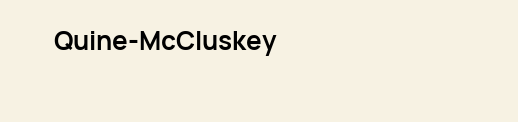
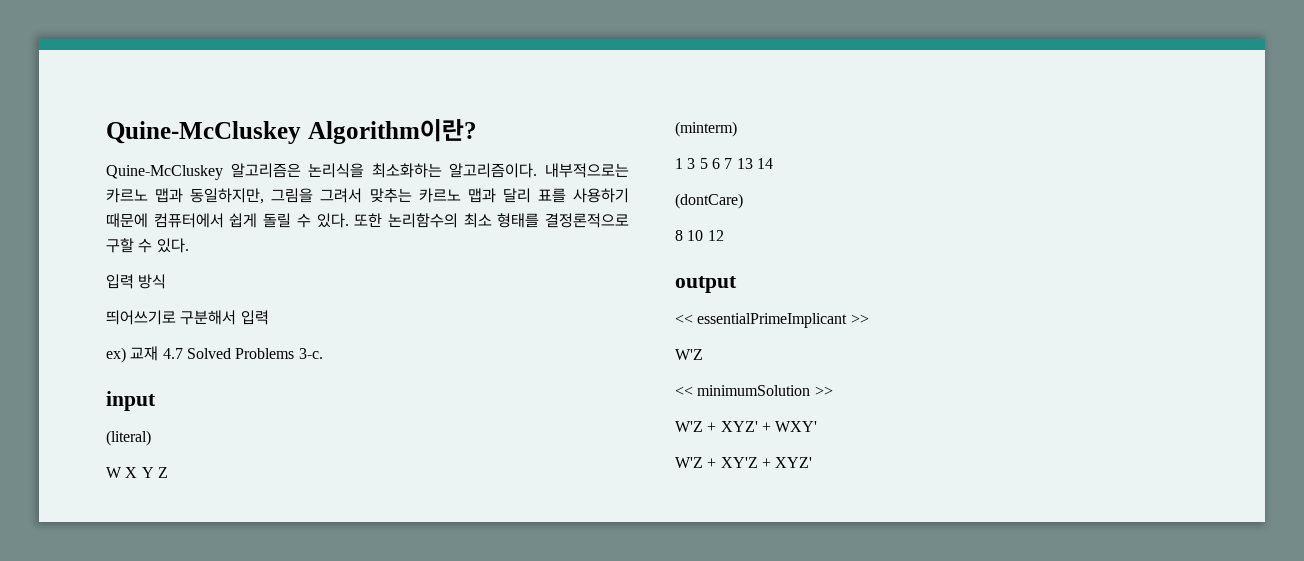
[54,31,277,56] Quine-McCluskey -> [106,119,477,144] [106,163,630,180] [106,188,630,204] [106,213,629,228] [106,238,189,253] [106,274,167,289] [106,310,269,325] [106,346,323,363] [106,391,156,411] [106,430,151,446] [106,467,168,478] [675,121,737,137] [675,158,773,169] [675,193,743,209] [675,230,724,241] [675,276,737,293] [675,313,869,328] [675,349,703,360] [675,385,833,396] [675,421,818,432] [675,457,813,468] Quine-McCluskey Algorithm이란? // Quine-McCluskey 알고리즘은 논리식을 최소화하는 알고리즘이다. 내부적으로는 카르노 맵과 동일하지만, 그림을 그려서 맞추는 카르노 맵과 달리 표를 사용하기 때문에 컴퓨터에서 쉽게 돌릴 수 있다. 또한 논리함수의 최소 형태를 결정론적으로 구할 수 있다. // 입력 방식 // 띄어쓰기로 구분해서 입력 // ex) 교재 4.7 Solved Problems 3-c. // input // (literal) // W X Y Z // (minterm) // 1 3 5 6 7 13 14 // (dontCare) // 8 10 12 // output // << essentialPrimeImplicant >> // W'Z // << minimumSolution >> // W'Z + XYZ' + WXY' // W'Z + XY'Z + XYZ'

